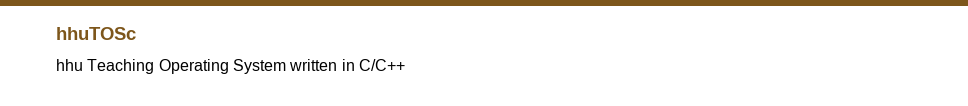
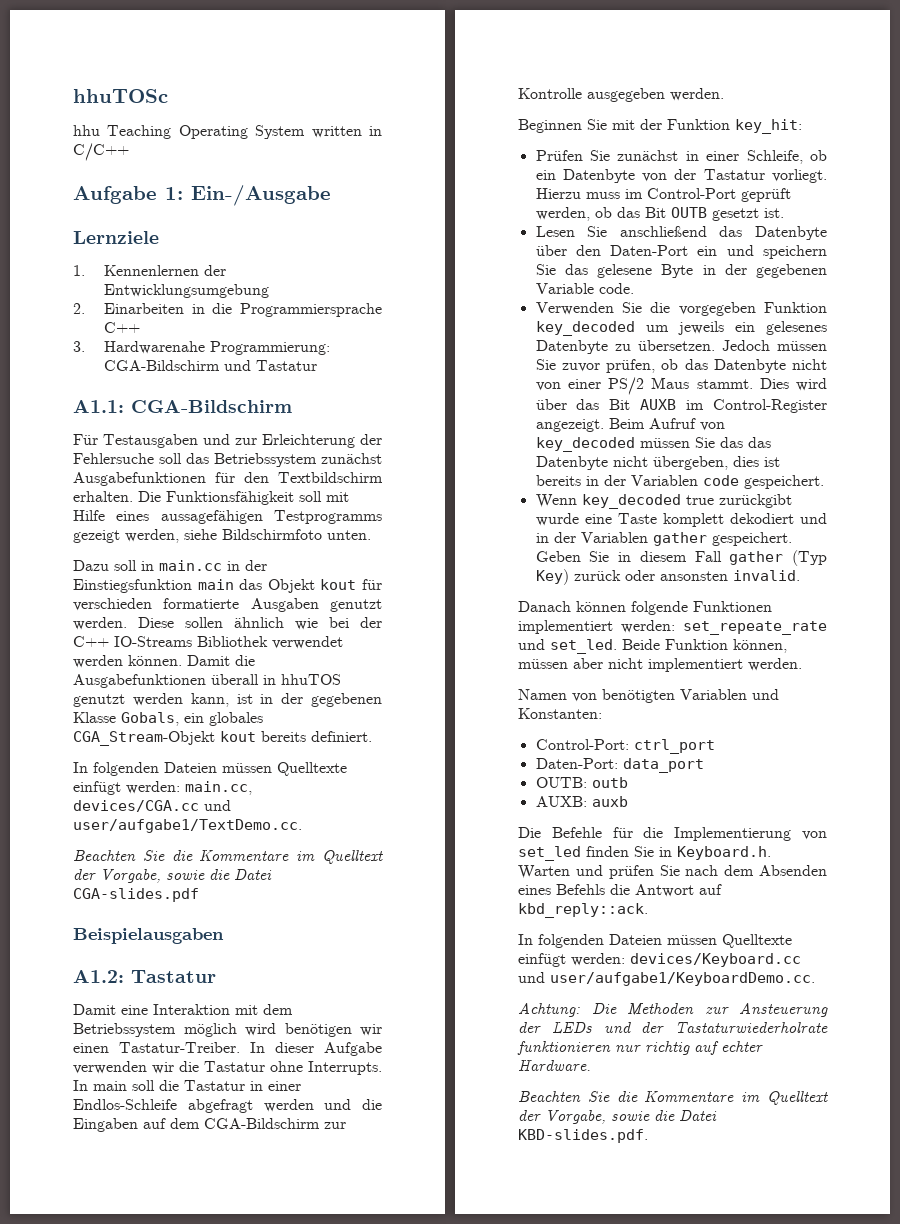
(405, 65) none -> [73,185,331,206] [73,231,159,244] [73,265,227,276] [104,284,270,298] [73,303,382,317] [104,322,141,333] [73,341,331,355] [104,360,318,371] [73,400,292,413] [73,434,382,448] [73,453,382,467] [73,472,383,486] [73,491,349,505] [73,510,382,524] [73,529,371,543] [73,560,267,571] [73,579,382,593] [73,598,382,612] [73,617,382,630] [73,636,343,649] [73,655,255,668] [73,674,341,688] [73,693,383,707] [73,712,263,726] [73,731,372,746] [73,762,347,776] [73,781,252,795] [73,800,231,812] [73,819,302,833] [73,850,383,864] [73,869,272,883] [73,888,199,902] [73,928,224,944] [73,970,216,983] [73,1004,293,1015] [73,1023,382,1037] [73,1042,382,1056] [73,1061,382,1075] [73,1080,301,1091] [73,1099,382,1113] [73,1118,346,1132] [518,88,724,102] [518,119,802,134] [535,150,827,164] [535,169,827,183] [535,188,791,202] [535,207,784,221] [535,226,827,240] [535,245,827,259] [535,264,827,278] [535,283,634,294] [535,302,827,316] [535,321,827,336] [535,340,827,354] [535,359,827,373] [535,377,827,395] [535,399,827,413] [535,418,725,432] [535,437,771,452] [535,456,780,470] [535,475,824,489] [535,494,792,509] [535,513,827,527] [535,532,792,546] [535,550,827,566] [535,569,800,585] [518,601,772,615] [518,620,827,635] [518,639,787,654] [518,658,802,672] [518,689,779,703] [518,708,602,719] [535,739,715,754] [535,758,704,773] [535,777,628,788] [535,796,628,807] [518,827,827,841] [518,846,771,861] [518,865,827,879] [518,884,722,897] [518,903,648,918] [518,934,792,948] [518,953,801,967] [518,972,815,986] [518,1002,828,1017] [518,1022,828,1034] [517,1041,763,1055] [518,1060,591,1071] [518,1091,828,1105] [518,1110,717,1124] [518,1129,648,1143] // Aufgabe 1: Ein-/Ausgabe // Lernziele // 1. Kennenlernen der Entwicklungsumgebung // 2. Einarbeiten in die Programmiersprache C++ // 3. Hardwarenahe Programmierung: CGA-Bildschirm und Tastatur // A1.1: CGA-Bildschirm // Für Testausgaben und zur Erleichterung der Fehlersuche soll das Betriebssystem zunächst Ausgabefunktionen für den Textbildschirm erhalten. Die Funktionsfähigkeit soll mit Hilfe eines aussagefähigen Testprogramms gezeigt werden, siehe Bildschirmfoto unten. // Dazu soll in main.cc in der Einstiegsfunktion main das Objekt kout für verschieden formatierte Ausgaben genutzt werden. Diese sollen ähnlich wie bei der C++ IO-Streams Bibliothek verwendet werden können. Damit die Ausgabefunktionen überall in hhuTOS genutzt werden kann, ist in der gegebenen Klasse Gobals, ein globales CGA_Stream-Objekt kout bereits definiert. // In folgenden Dateien müssen Quelltexte einfügt werden: main.cc, devices/CGA.cc und user/aufgabe1/TextDemo.cc. // Beachten Sie die Kommentare im Quelltext der Vorgabe, sowie die Datei CGA-slides.pdf // Beispielausgaben // A1.2: Tastatur // Damit eine Interaktion mit dem Betriebssystem möglich wird benötigen wir einen Tastatur-Treiber. In dieser Aufgabe verwenden wir die Tastatur ohne Interrupts. In main soll die Tastatur in einer Endlos-Schleife abgefragt werden und die Eingaben auf dem CGA-Bildschirm zur Kontrolle ausgegeben werden. // Beginnen Sie mit der Funktion key_hit: // Prüfen Sie zunächst in einer Schleife, ob ein Datenbyte von der Tastatur vorliegt. Hierzu muss im Control-Port geprüft werden, ob das Bit OUTB gesetzt ist. // Lesen Sie anschließend das Datenbyte über den Daten-Port ein und speichern Sie das gelesene Byte in der gegebenen Variable code. // Verwenden Sie die vorgegeben Funktion key_decoded um jeweils ein gelesenes Datenbyte zu übersetzen. Jedoch müssen Sie zuvor prüfen, ob das Datenbyte nicht von einer PS/2 Maus stammt. Dies wird über das Bit AUXB im Control-Register angezeigt. Beim Aufruf von key_decoded müssen Sie das das Datenbyte nicht übergeben, dies ist bereits in der Variablen code gespeichert. // Wenn key_decoded true zurückgibt wurde eine Taste komplett dekodiert und in der Variablen gather gespeichert. Geben Sie in diesem Fall gather (Typ Key) zurück oder ansonsten invalid. // Danach können folgende Funktionen implementiert werden: set_repeate_rate und set_led. Beide Funktion können, müssen aber nicht implementiert werden. // Namen von benötigten Variablen und Konstanten: // Control-Port: ctrl_port // Daten-Port: data_port // OUTB: outb // AUXB: auxb // Die Befehle für die Implementierung von set_led finden Sie in Keyboard.h. Warten und prüfen Sie nach dem Absenden eines Befehls die Antwort auf kbd_reply::ack. // In folgenden Dateien müssen Quelltexte einfügt werden: devices/Keyboard.cc und user/aufgabe1/KeyboardDemo.cc. // Achtung: Die Methoden zur Ansteuerung der LEDs und der Tastaturwiederholrate funktionieren nur richtig auf echter Hardware. // Beachten Sie die Kommentare im Quelltext der Vorgabe, sowie die Datei KBD-slides.pdf.

